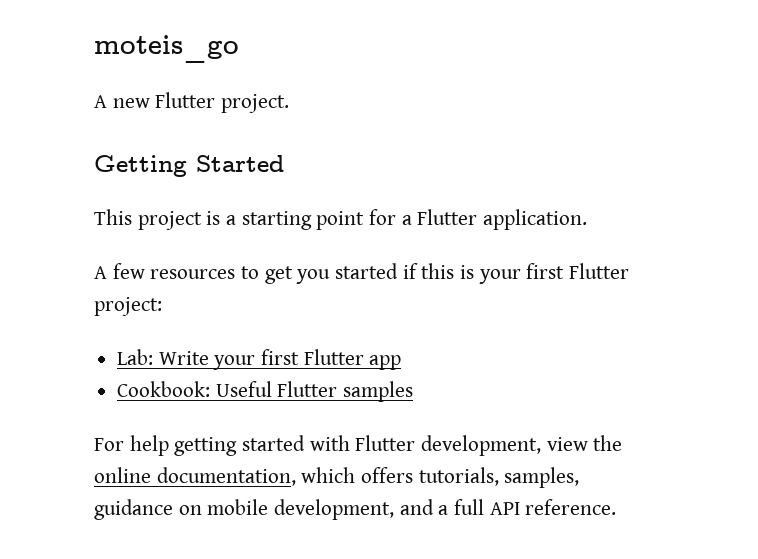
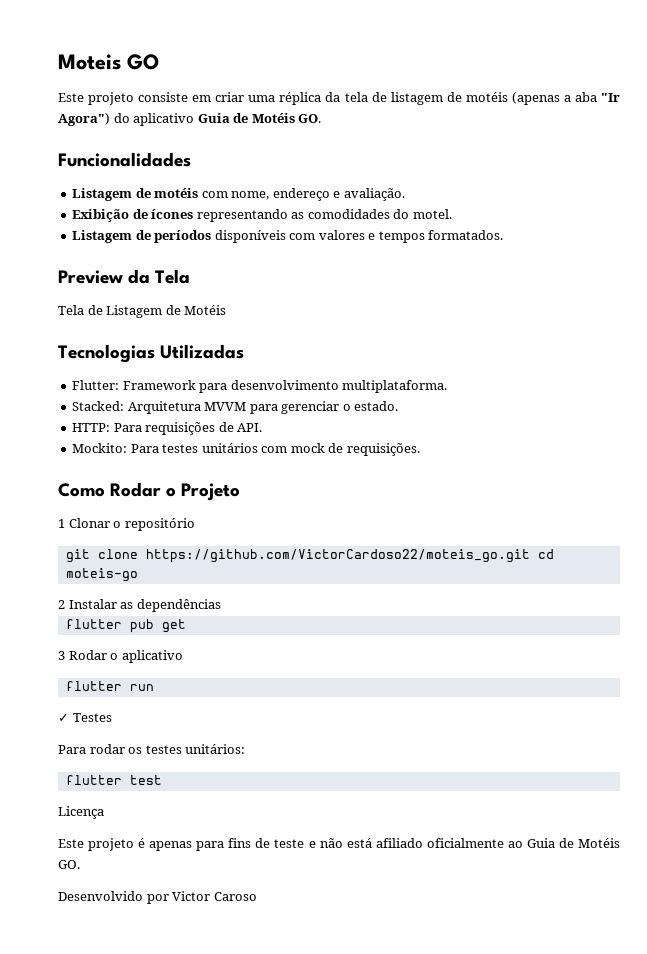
[94,35,239,63] [94,92,290,113] [94,155,284,177] [94,209,588,230] [94,263,630,284] [94,297,162,316] [117,349,402,370] [117,381,414,402] [94,435,623,456] [94,467,580,488] [94,499,617,520] moteis_go // A new Flutter project. // Getting Started // This project is a starting point for a Flutter application. // A few resources to get you started if this is your first Flutter project: // Lab: Write your first Flutter app // Cookbook: Useful Flutter samples // For help getting started with Flutter development, view the online documentation, which offers tutorials, samples, guidance on mobile development, and a full API reference. -> [58,54,159,70] [58,92,620,105] [58,113,322,126] [58,152,191,167] [72,188,405,201] [72,209,452,222] [72,230,504,243] [58,269,191,284] [58,305,227,318] [58,344,245,363] [72,380,448,393] [72,401,399,414] [72,422,263,435] [72,443,420,456] [58,482,241,501] [58,518,195,531] [65,549,554,563] [65,568,138,582] [58,599,221,612] [65,619,186,633] [58,650,183,663] [65,681,154,691] [58,713,112,722] [58,744,246,754] [65,775,162,785] [58,806,104,819] [58,838,620,851] [58,860,80,869] [58,891,257,904] Moteis GO // Este projeto consiste em criar uma réplica da tela de listagem de motéis (apenas a aba "Ir Agora") do aplicativo Guia de Motéis GO. // Funcionalidades // Listagem de motéis com nome, endereço e avaliação. // Exibição de ícones representando as comodidades do motel. // Listagem de períodos disponíveis com valores e tempos formatados. // Preview da Tela // Tela de Listagem de Motéis // Tecnologias Utilizadas // Flutter: Framework para desenvolvimento multiplataforma. // Stacked: Arquitetura MVVM para gerenciar o estado. // HTTP: Para requisições de API. // Mockito: Para testes unitários com mock de requisições. // Como Rodar o Projeto // 1 Clonar o repositório // git clone https://github.com/VictorCardoso22/moteis_go.git cd moteis-go // 2 Instalar as dependências // flutter pub get // 3 Rodar o aplicativo // flutter run // ✓ Testes // Para rodar os testes unitários: // flutter test // Licença // Este projeto é apenas para fins de teste e não está afiliado oficialmente ao Guia de Motéis GO. // Desenvolvido por Victor Caroso

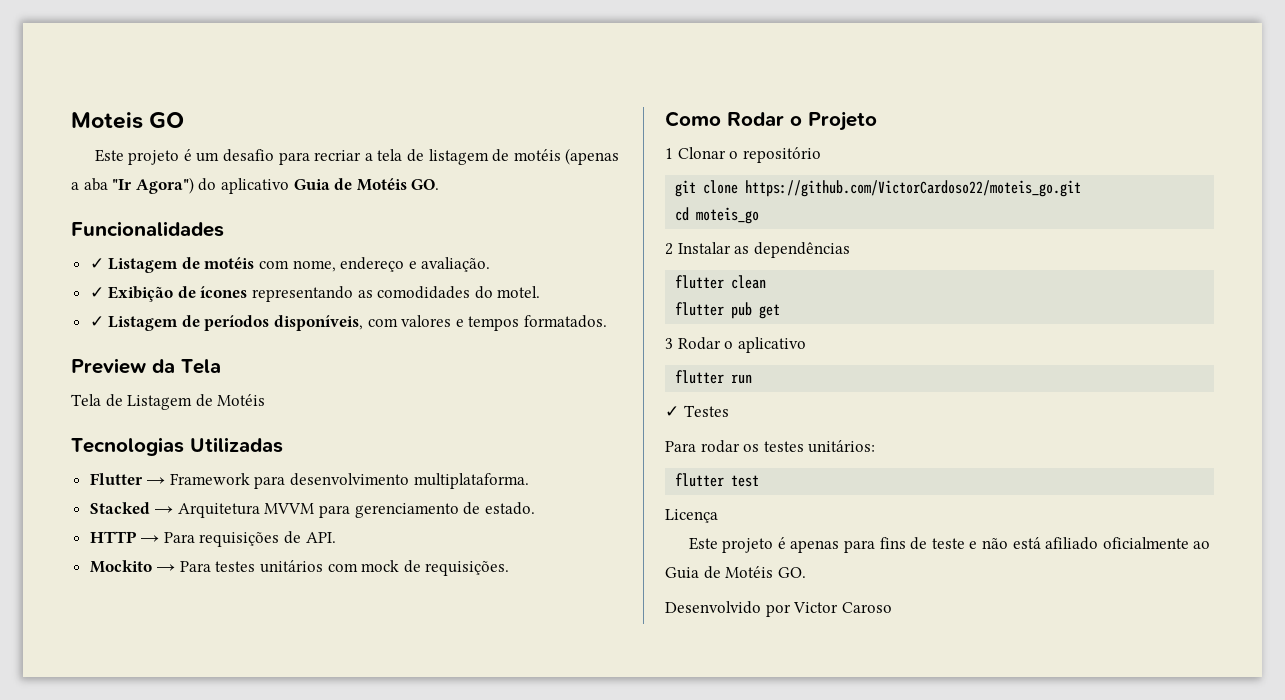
[138,92,341,105] consiste em criar uma réplica da -> [183,149,373,165] é um desafio para recriar a
(191, 159) none -> [89,258,104,269] ✓
(405, 194) none -> [89,287,104,298] ✓
(452, 214) none -> [89,316,104,327] ✓
[214,230,286,243] disponíveis -> [274,315,364,331] disponíveis,
[72,380,120,390] Flutter: -> [89,473,166,485] Flutter →
[72,401,125,411] Stacked: -> [89,502,174,514] Stacked →
[281,401,351,414] gerenciar o -> [354,502,481,518] gerenciamento de
[72,423,111,432] HTTP: -> [89,531,160,543] HTTP →
[72,443,128,453] Mockito: -> [89,560,176,573] Mockito →
[537,549,554,559] [65,568,138,582] cd moteis-go -> [675,207,760,224] // cd moteis_go
(221, 605) none -> [675,275,767,289] // flutter clean

